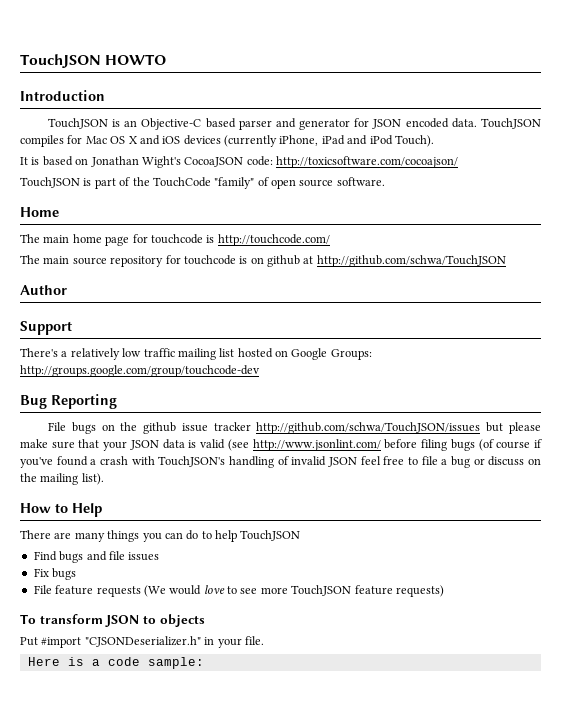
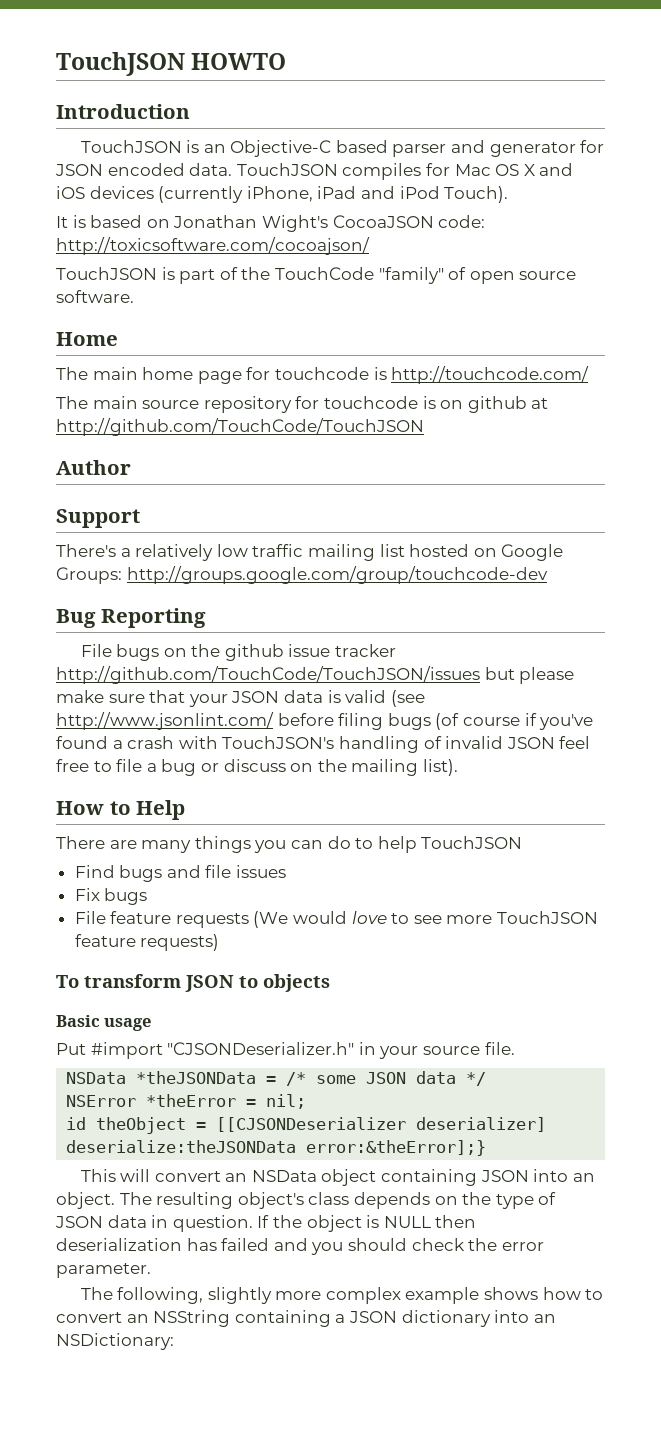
[316,255,506,267] http://github.com/schwa/TouchJSON -> [56,418,424,436] http://github.com/TouchCode/TouchJSON
[256,422,481,434] http://github.com/schwa/TouchJSON/issues -> [56,666,480,684] http://github.com/TouchCode/TouchJSON/issues
(205, 620) none -> [56,1015,152,1031] // Basic usage
(242, 643) none -> [422,1046,480,1055] source
[27,657,204,669] Here is a code sample: -> [66,1071,487,1086] [66,1094,307,1109] [66,1117,547,1134] [66,1140,487,1156] [80,1169,595,1186] [56,1192,557,1209] [55,1215,477,1232] [56,1238,544,1255] [56,1263,151,1278] [80,1287,604,1304] [56,1310,556,1327] [56,1333,174,1350] NSData *theJSONData = /* some JSON data */ // NSError *theError = nil; // id theObject = [[CJSONDeserializer deserializer] deserialize:theJSONData error:&theError];} // This will convert an NSData object containing JSON into an object. The resulting object's class depends on the type of JSON data in question. If the object is NULL then deserialization has failed and you should check the error parameter. // The following, slightly more complex example shows how to convert an NSString containing a JSON dictionary into an NSDictionary:

